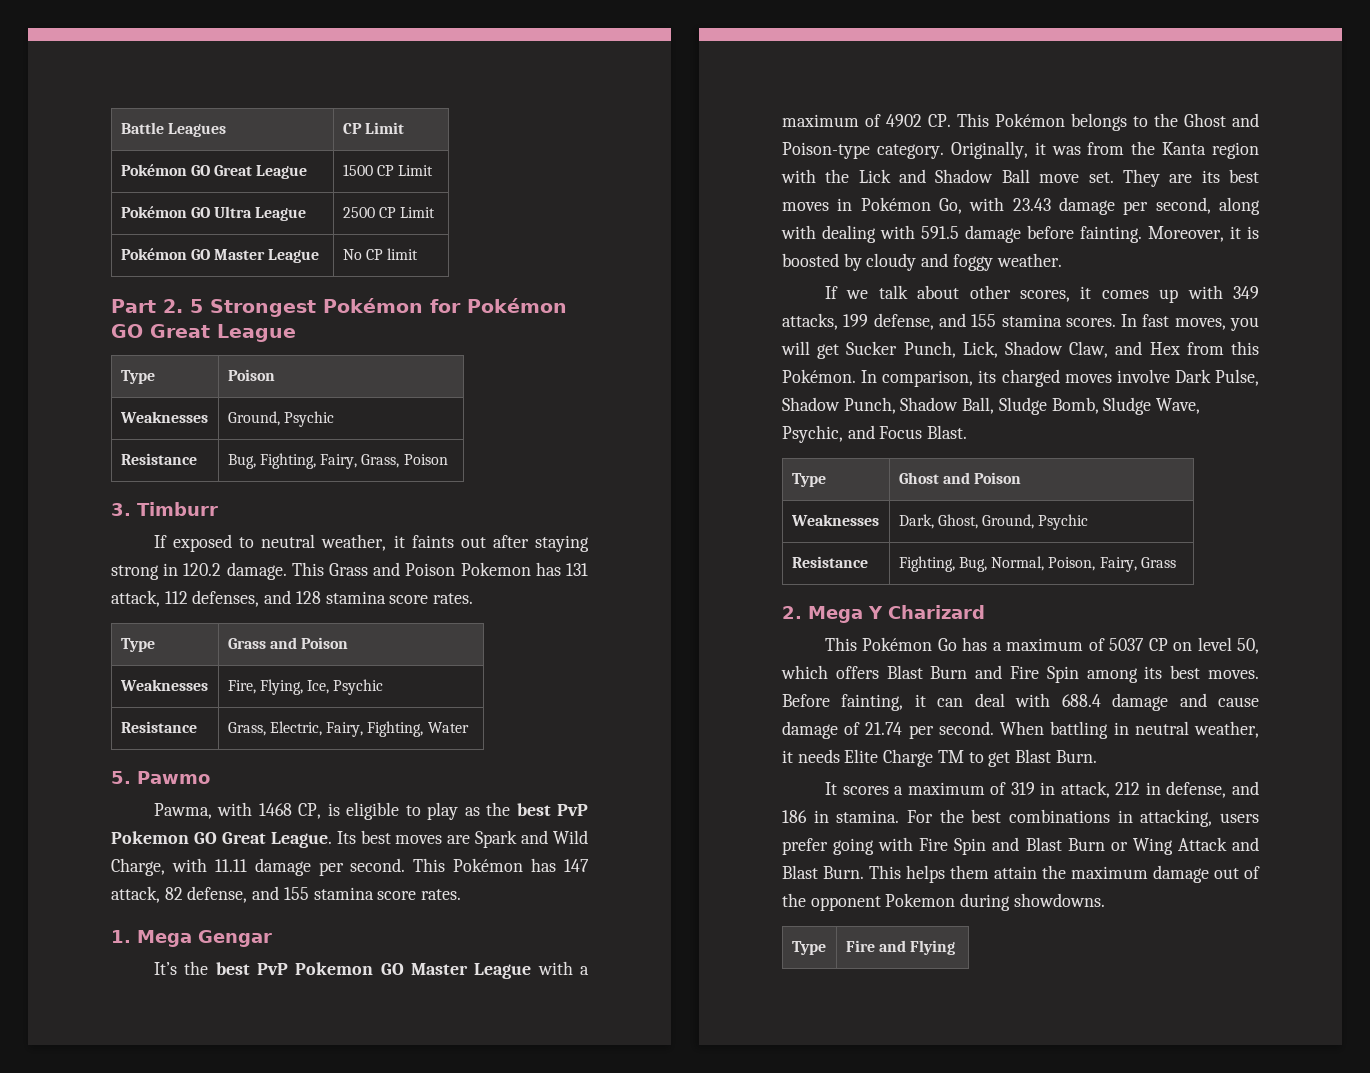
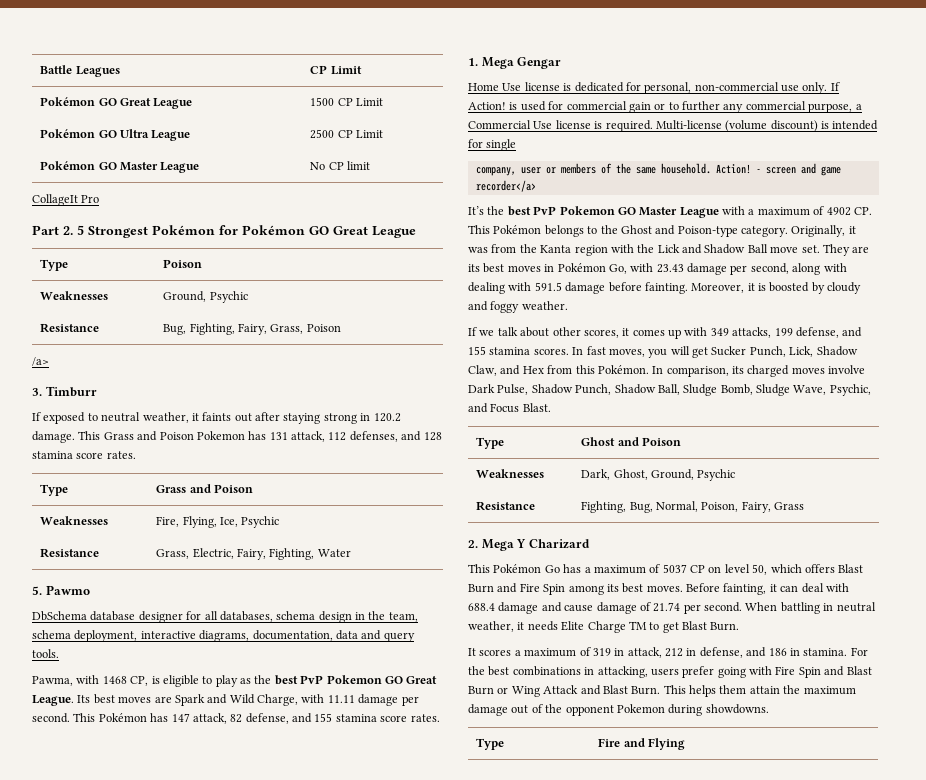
(419, 254) none -> [32,194,100,206] // CollageIt Pro
(448, 459) none -> [32,357,49,366] // /a>
(210, 777) none -> [32,611,418,623] [32,630,415,642] [32,649,59,658] // DbSchema database designer for all databases, schema design in the team, schema deployment, interactive diagrams, documentation, data and query tools.
(272, 938) none -> [468,82,840,94] [468,101,862,113] [468,120,879,132] [468,139,517,151] [475,163,841,176] [475,180,536,192] // Home Use license is dedicated for personal, non-commercial use only. If Action! is used for commercial gain or to further any commercial purpose, a Commercial Use license is required. Multi-license (volume discount) is intended for single // company, user or members of the same household. Action! - screen and game recorder</a>

